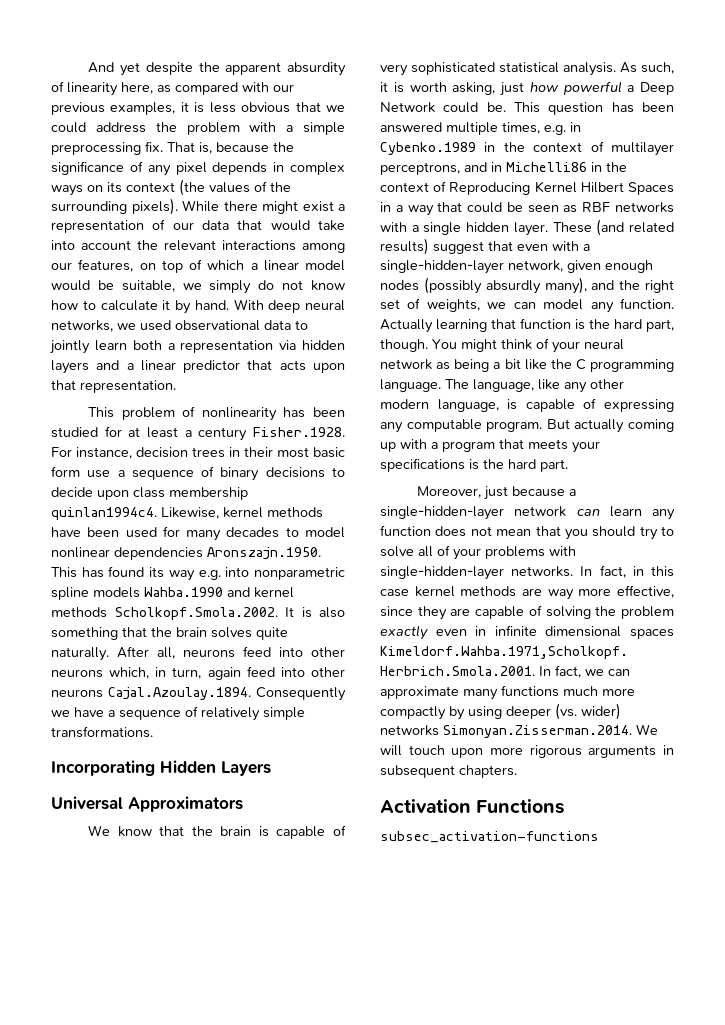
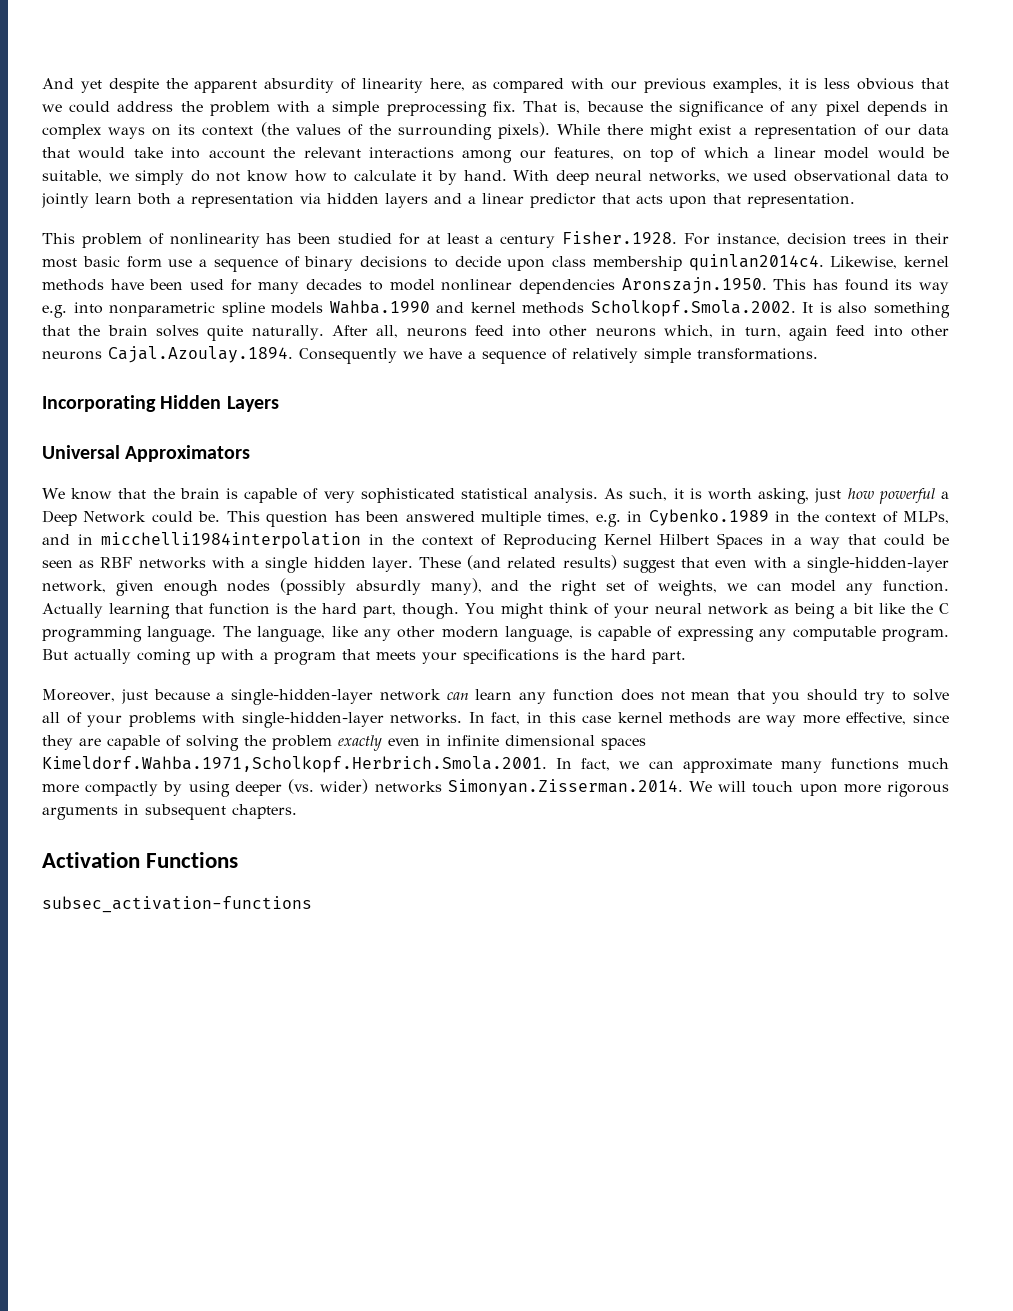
[51,507,157,520] quinlan1994c4. -> [688,254,824,271] quinlan2014c4.
[611,142,674,156] [380,162,460,175] multilayer perceptrons, -> [903,511,950,524] MLPs,
[506,162,587,172] Michelli86 -> [100,532,361,549] micchelli1984interpolation

